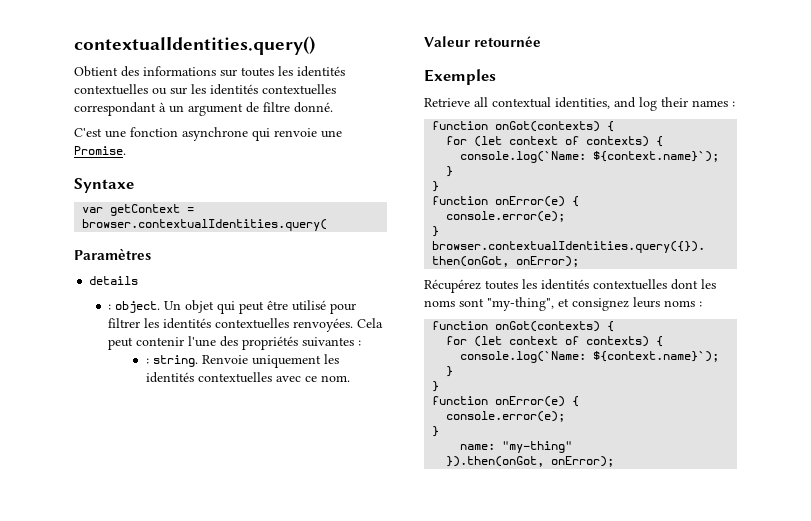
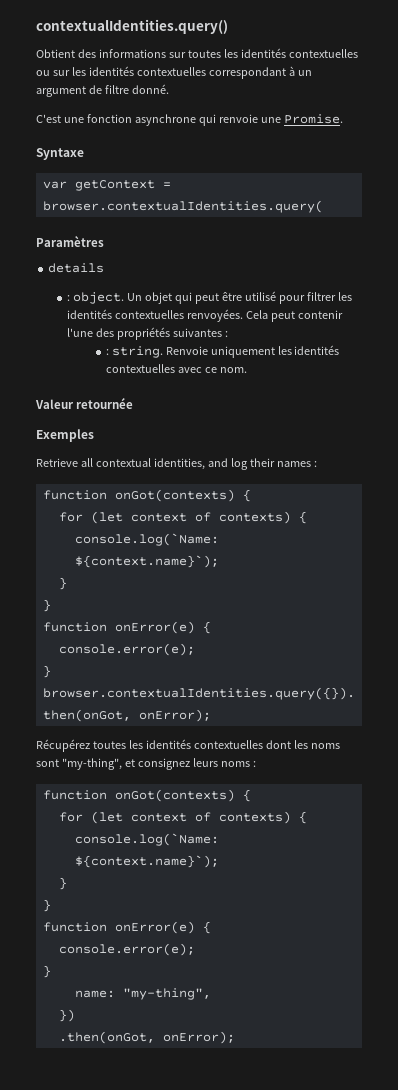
[502,441,573,453] [446,456,545,467] "my-thing" // }).then(onGot, -> [122,988,211,1000] [58,1009,75,1022] [58,1031,155,1044] "my-thing", // }) // .then(onGot,

